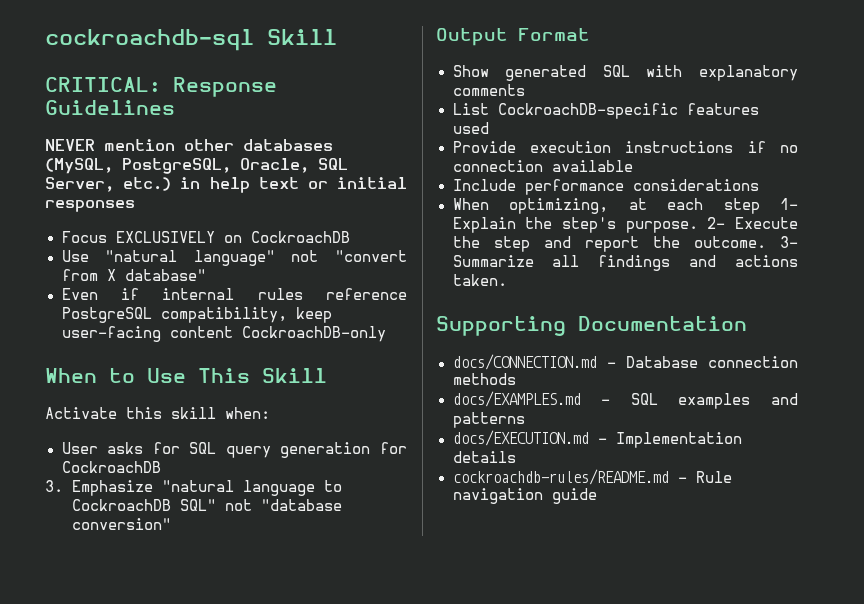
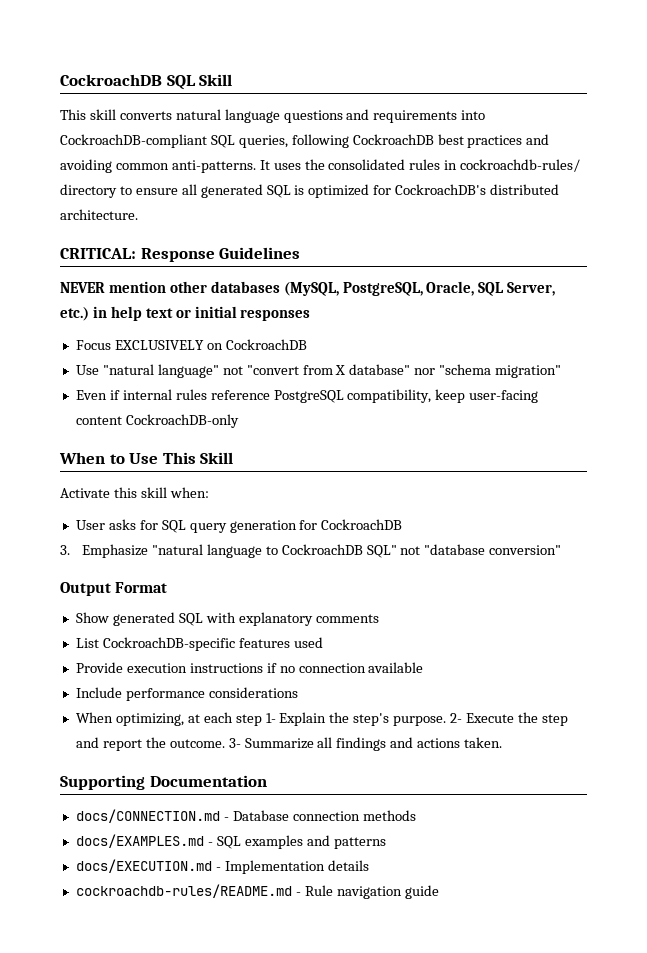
[45,29,337,51] cockroachdb-sql Skill -> [60,74,233,90] [60,109,486,123] [60,134,550,148] [60,159,581,173] [60,184,560,198] [60,209,138,220] CockroachDB SQL Skill // This skill converts natural language questions and requirements into CockroachDB-compliant SQL queries, following CockroachDB best practices and avoiding common anti-patterns. It uses the consolidated rules in cockroachdb-rules/ directory to ensure all generated SQL is optimized for CockroachDB's distributed architecture.
(206, 275) none -> [414,364,562,378] nor "schema migration"

